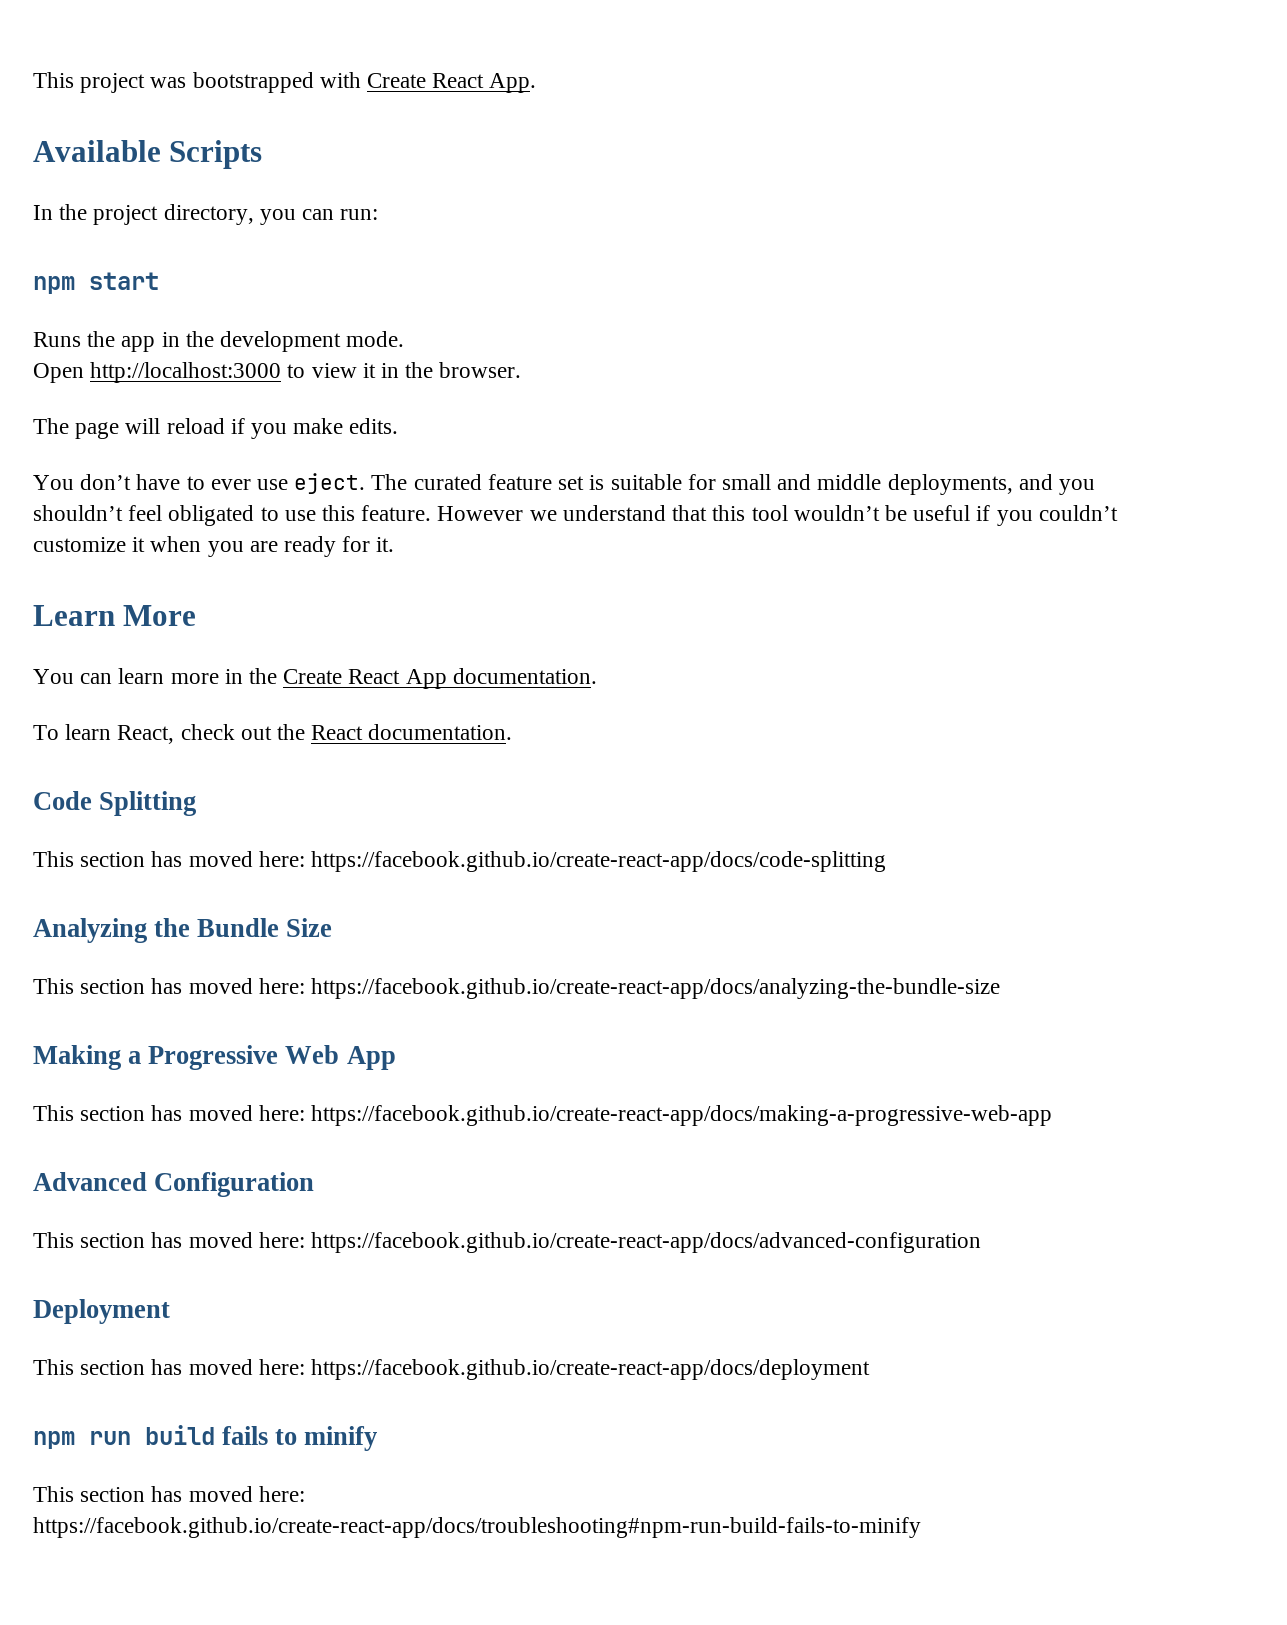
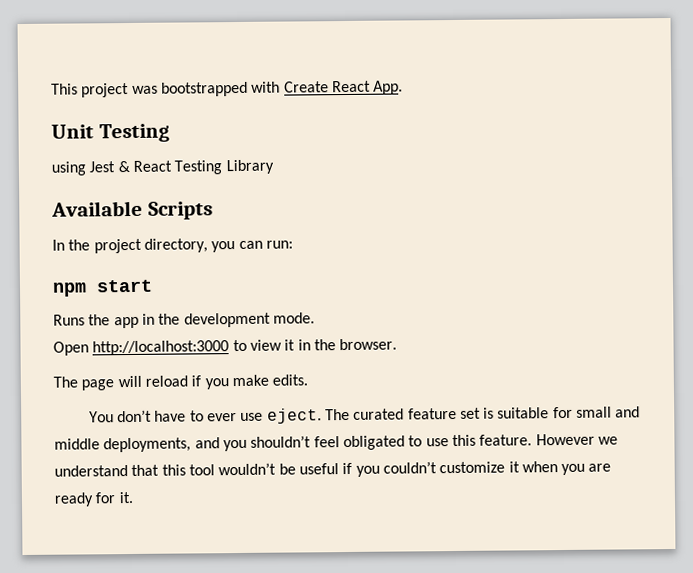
(537, 83) none -> [51,123,170,143] [51,159,274,176] // Unit Testing // using Jest & React Testing Library
[33,605,197,626] [33,668,597,689] [33,724,513,744] [33,791,197,816] [33,851,887,872] [33,918,333,943] [33,978,1001,999] [33,1045,396,1070] [33,1105,1053,1126] [33,1172,315,1197] [33,1232,982,1253] [33,1299,170,1324] [33,1359,871,1380] [33,1425,378,1451] [33,1486,305,1502] [33,1517,921,1538] // Learn More // You can learn more in the Create React App documentation. // To learn React, check out the React documentation. // Code Splitting // This section has moved here: https://facebook.github.io/create-react-app/docs/code-splitting // Analyzing the Bundle Size // This section has moved here: https://facebook.github.io/create-react-app/docs/analyzing-the-bundle-size // Making a Progressive Web App // This section has moved here: https://facebook.github.io/create-react-app/docs/making-a-progressive-web-app // Advanced Configuration // This section has moved here: https://facebook.github.io/create-react-app/docs/advanced-configuration // Deployment // This section has moved here: https://facebook.github.io/create-react-app/docs/deployment // npm run build fails to minify // This section has moved here: https://facebook.github.io/create-react-app/docs/troubleshooting#npm-run-build-fails-to-minify -> (133, 497) none

